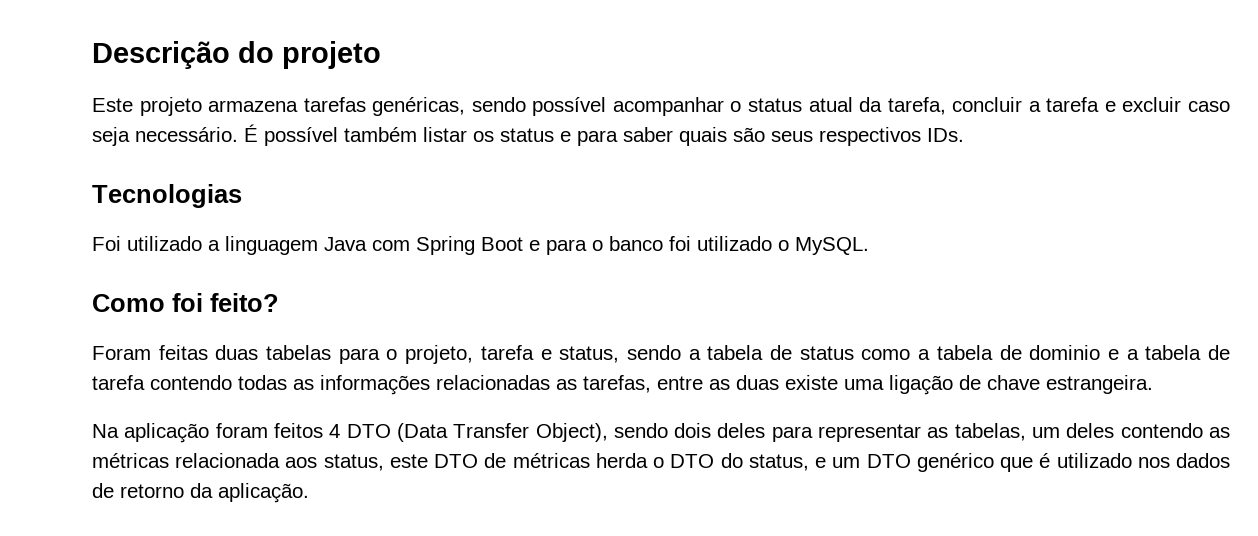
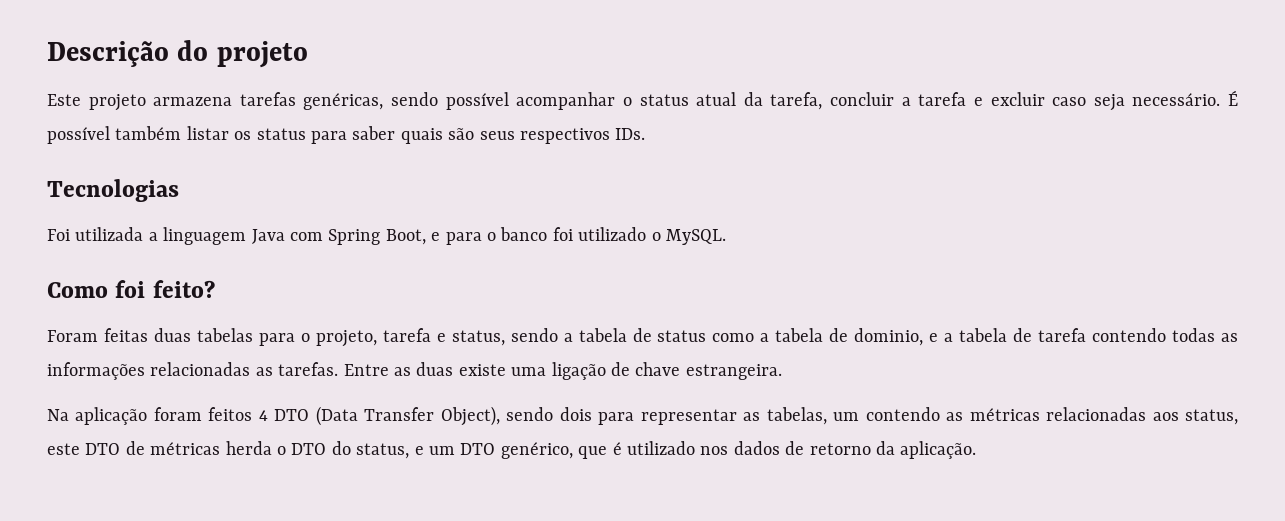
[560,131,571,142] e -> (306, 134) none
[127,236,202,251] utilizado -> [75,227,144,241] utilizada
[481,237,523,251] Boot -> [385,229,426,245] Boot,
[1029,345,1101,360] dominio -> [854,328,924,346] dominio,
[583,375,703,393] tarefas, entre -> [278,362,389,376] tarefas. Entre
[717,423,766,438] deles -> (592, 414) none
[1066,423,1115,438] deles -> (860, 416) none
[175,453,281,468] relacionada -> [1046,407,1147,421] relacionadas
[916,453,994,472] genérico -> [500,442,573,459] genérico,

